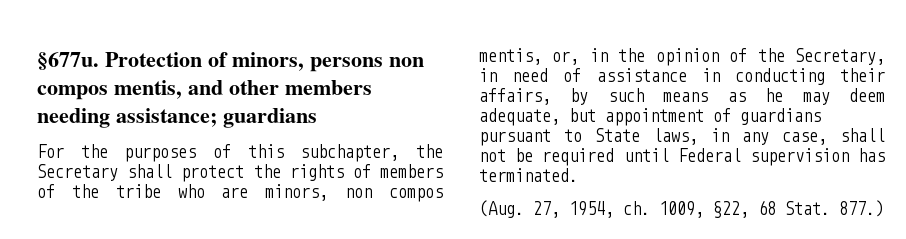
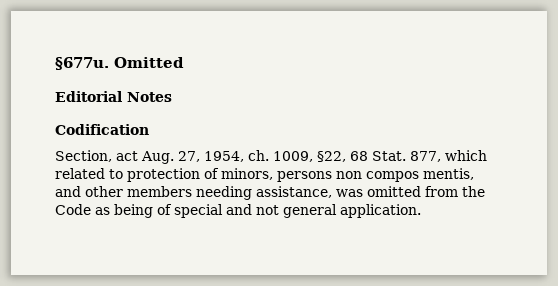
[105,52,202,67] Protection -> [114,57,184,68] [55,91,172,102] [55,124,149,135] [55,150,487,164] [55,168,200,182] Omitted // Editorial Notes // Codification // Section, act Aug. 27, 1954, ch. 1009, §22, 68 Stat. 877, which related to protection
[116,108,317,128] [37,144,443,162] [37,164,443,182] [37,184,443,202] [479,48,885,66] [479,68,885,85] [479,88,885,105] [479,108,821,126] [479,128,885,146] [479,148,885,166] [479,168,578,182] [479,200,884,218] assistance; guardians // For the purposes of this subchapter, the Secretary shall protect the rights of members of the tribe who are minors, non compos mentis, or, in the opinion of the Secretary, in need of assistance in conducting their affairs, by such means as he may deem adequate, but appointment of guardians pursuant to State laws, in any case, shall not be required until Federal supervision has terminated. // (Aug. 27, 1954, ch. 1009, §22, 68 Stat. 877.) -> [256,186,485,198] [55,204,421,218] assistance, was omitted from the Code as being of special and not general application.

